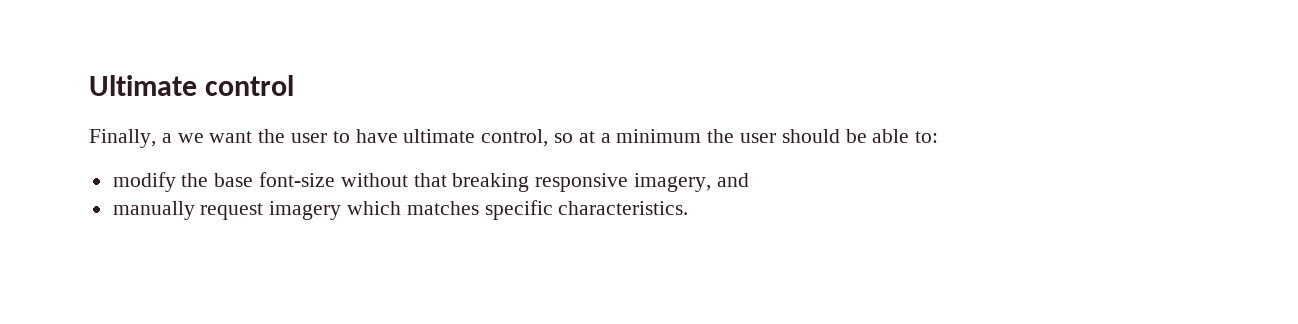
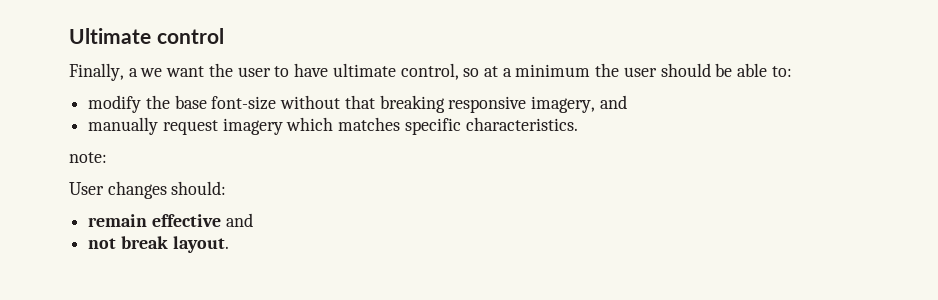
(689, 208) none -> [69,152,107,163] [69,181,227,199] [88,213,253,227] [88,236,229,253] // note: // User changes should: // remain effective and // not break layout.

